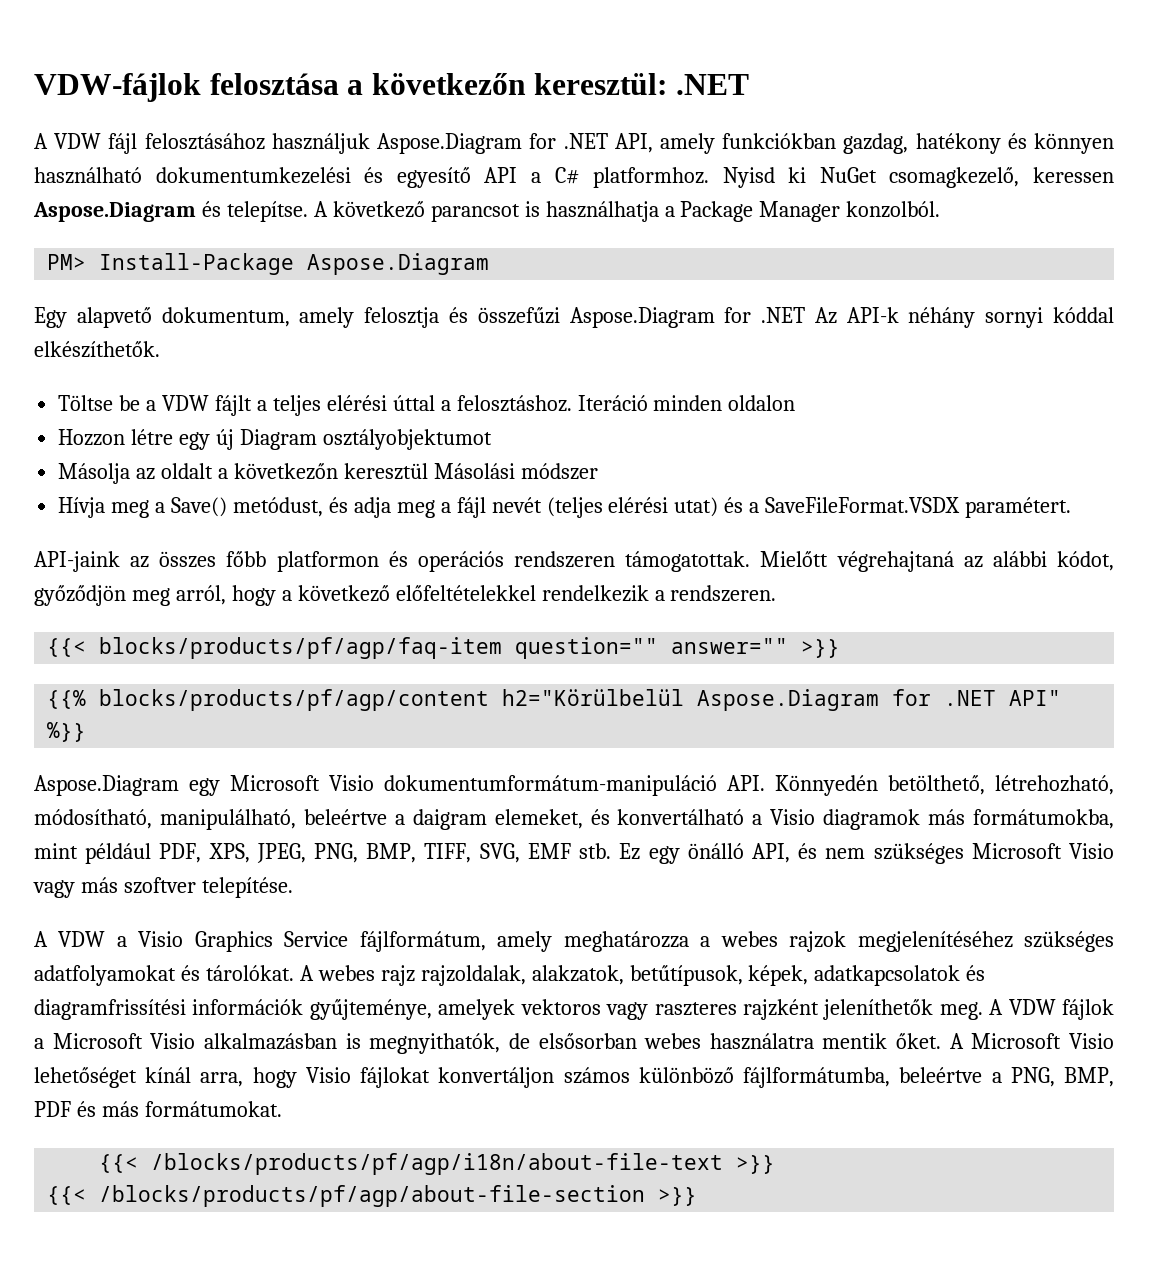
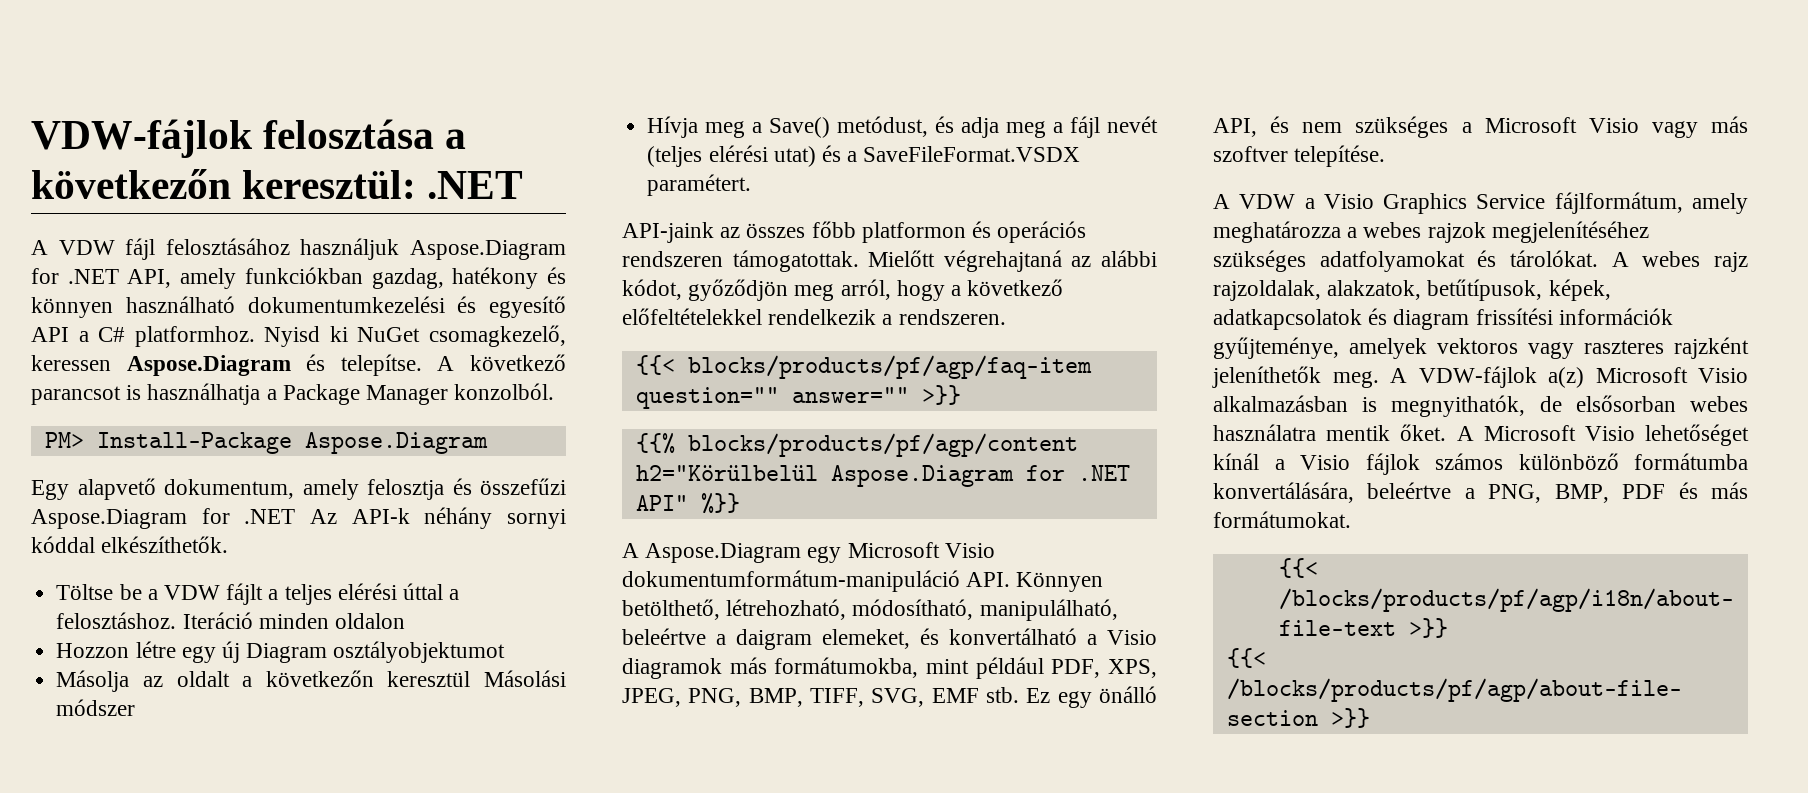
(87, 732) none -> [622,543,639,558] A
[775,775,878,796] Könnyedén -> [1016,572,1104,592] Könnyen
(964, 853) none -> [1461,122,1472,133] a
[34,999,186,1020] diagramfrissítési -> [1393,308,1553,330] diagram frissítési
[1008,999,1114,1020] [34,1038,44,1049] VDW fájlok a -> [1418,366,1584,388] VDW-fájlok a(z)
[200,1067,891,1088] arra, hogy Visio fájlokat konvertáljon számos különböző fájlformátumba, -> [1274,453,1748,475] [1213,482,1354,503] a Visio fájlok számos különböző formátumba konvertálására,

